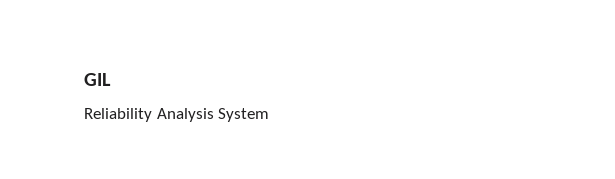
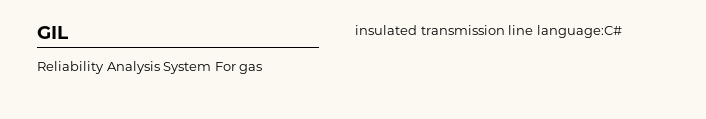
(270, 115) none -> [214,62,263,74] [355,25,622,38] For gas insulated transmission line language:C#

